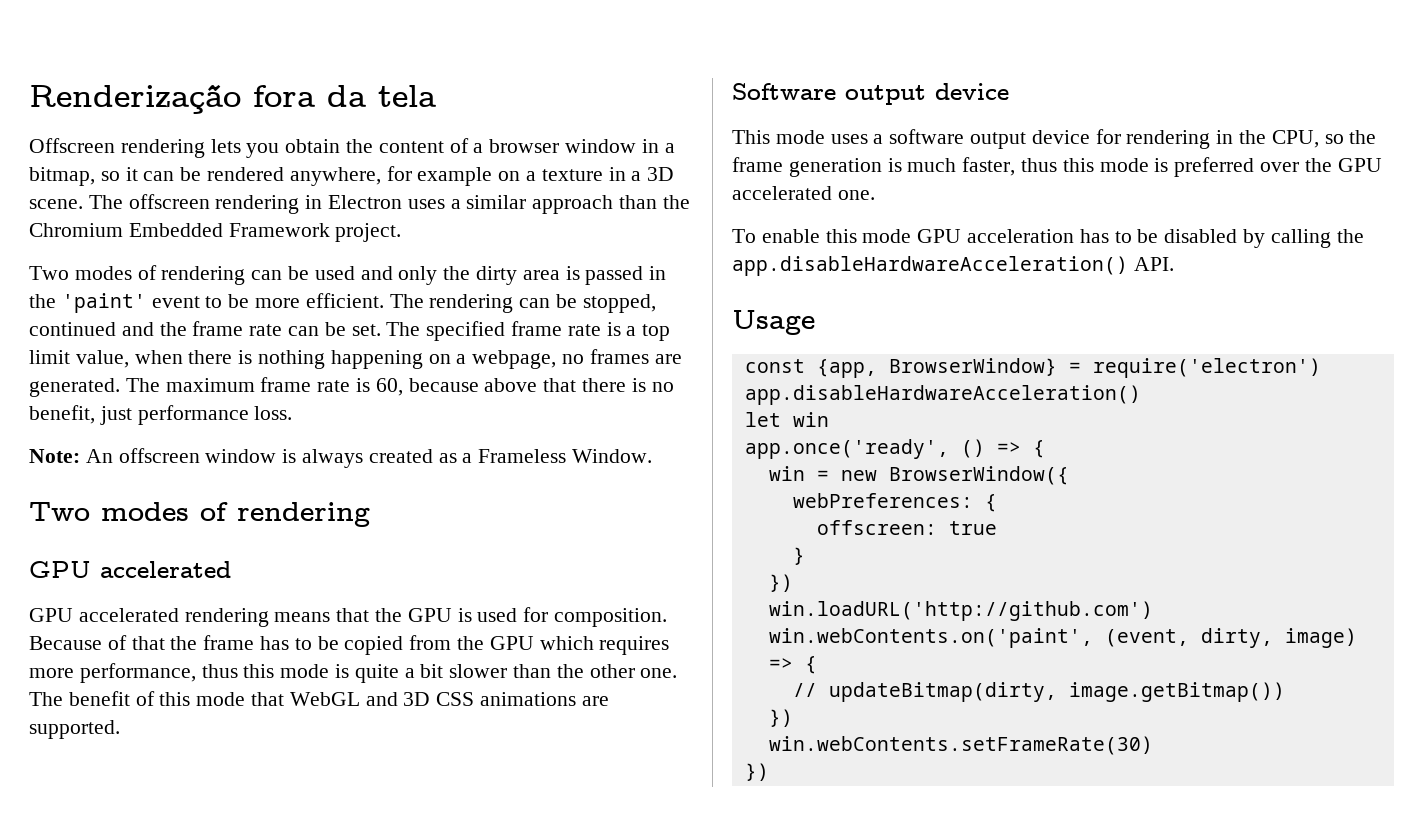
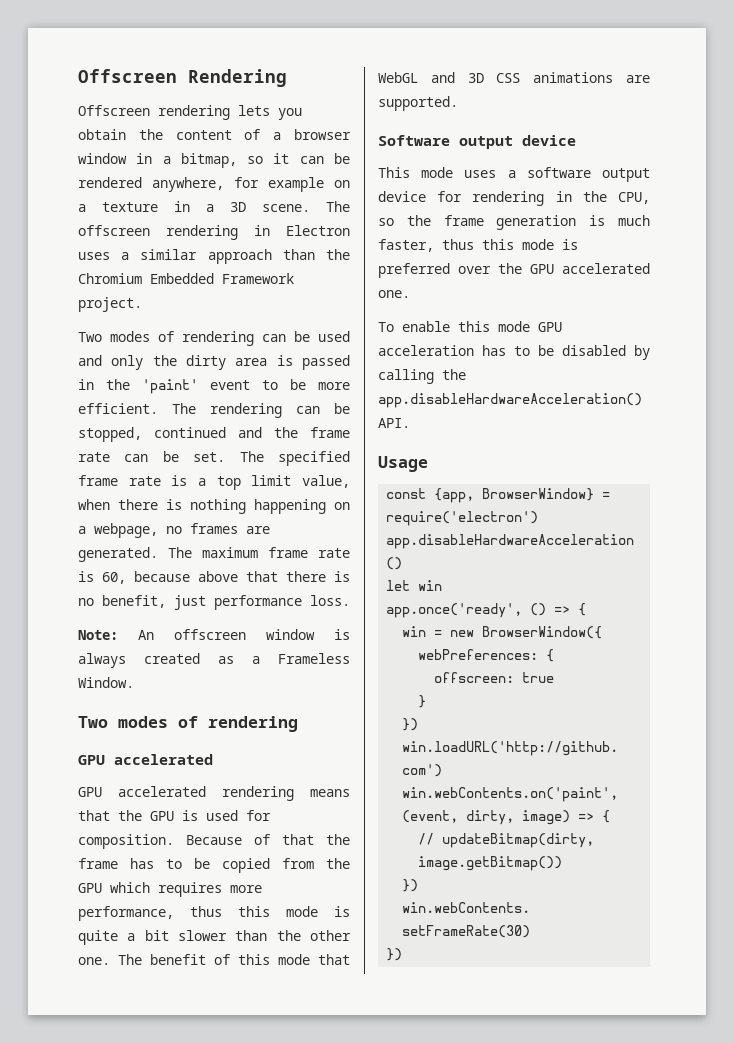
[29,84,436,114] Renderização fora da tela -> [78,69,287,87] Offscreen Rendering

